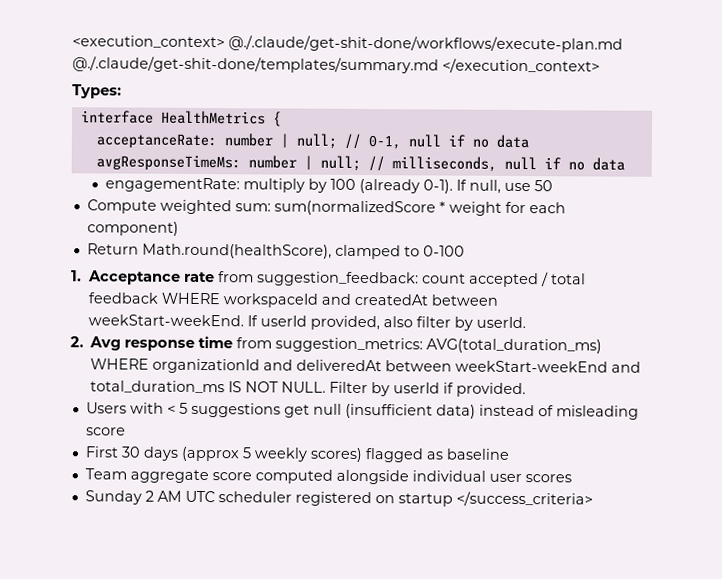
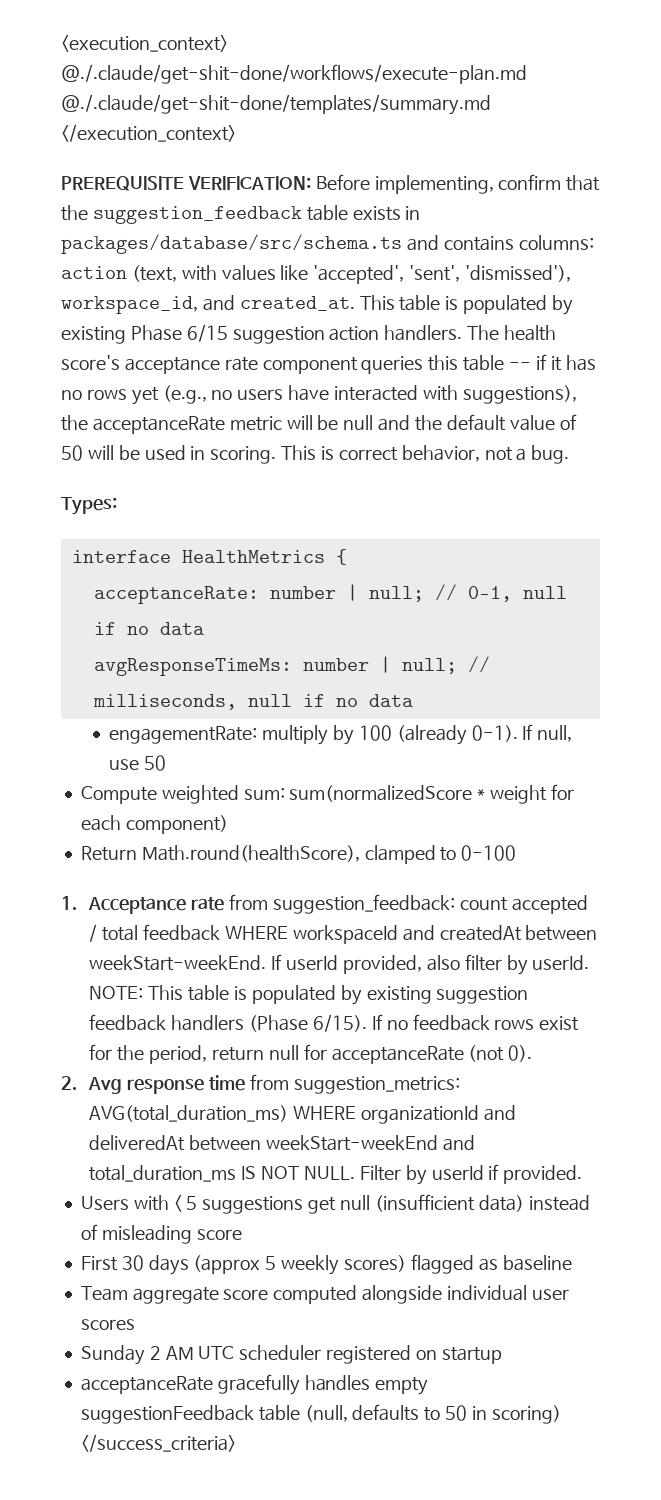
(600, 66) none -> [61,174,601,194] [61,205,421,224] [61,234,594,254] [61,265,572,284] [61,295,574,315] [61,324,556,344] [61,354,596,374] [61,385,577,405] [61,414,577,434] [61,445,570,464] // PREREQUISITE VERIFICATION: Before implementing, confirm that the suggestion_feedback table exists in packages/database/src/schema.ts and contains columns: action (text, with values like 'accepted', 'sent', 'dismissed'), workspace_id, and created_at. This table is populated by existing Phase 6/15 suggestion action handlers. The health score's acceptance rate component queries this table -- if it has no rows yet (e.g., no users have interacted with suggestions), the acceptanceRate metric will be null and the default value of 50 will be used in scoring. This is correct behavior, not a bug.
(527, 322) none -> [89,985,529,1005] [89,1014,580,1032] [89,1044,533,1064] NOTE: This table is populated by existing suggestion feedback handlers (Phase 6/15). If no feedback rows exist for the period, return null for acceptanceRate (not 0).
(453, 500) none -> [80,1374,429,1395] [80,1404,561,1424] // acceptanceRate gracefully handles empty suggestionFeedback table (null, defaults to 50 in scoring)

